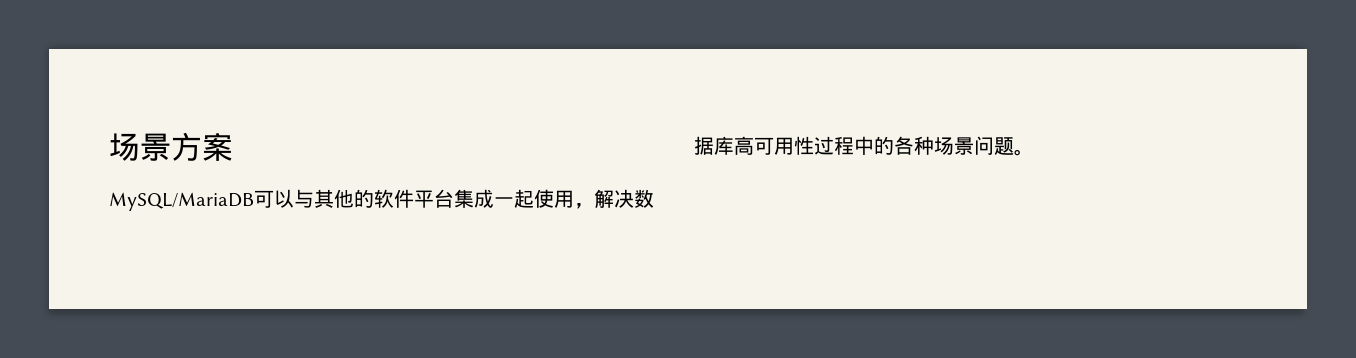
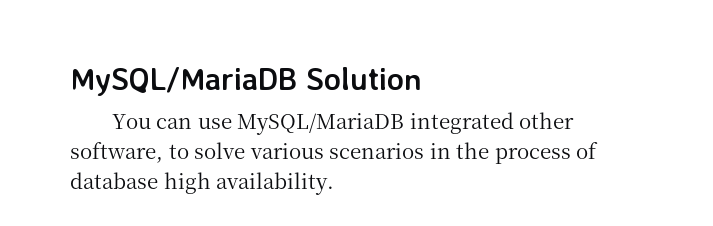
[109,132,233,161] [109,189,654,211] [694,136,1034,156] 场景方案 // MySQL/MariaDB可以与其他的软件平台集成一起使用，解决数据库高可用性过程中的各种场景问题。 -> [70,67,422,96] [111,112,575,135] [70,142,599,164] [70,172,335,195] MySQL/MariaDB Solution // You can use MySQL/MariaDB integrated other software, to solve various scenarios in the process of database high availability.

